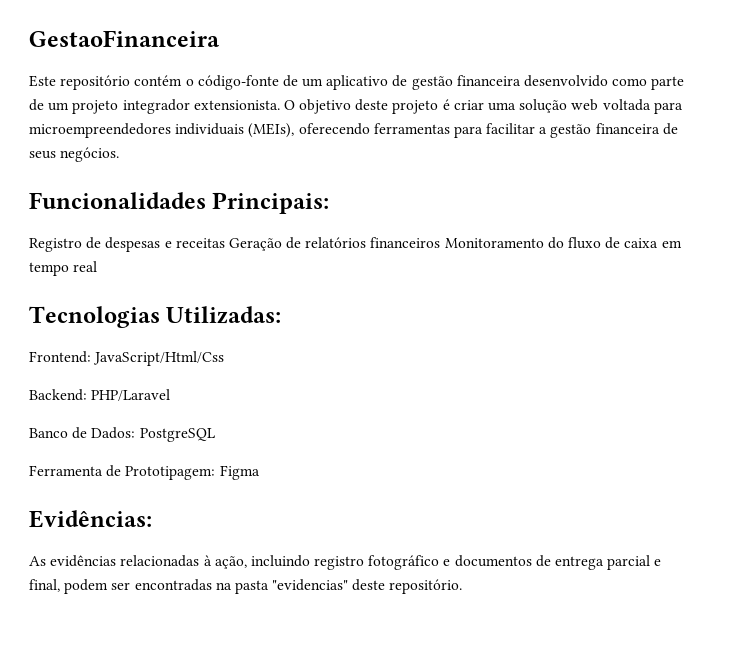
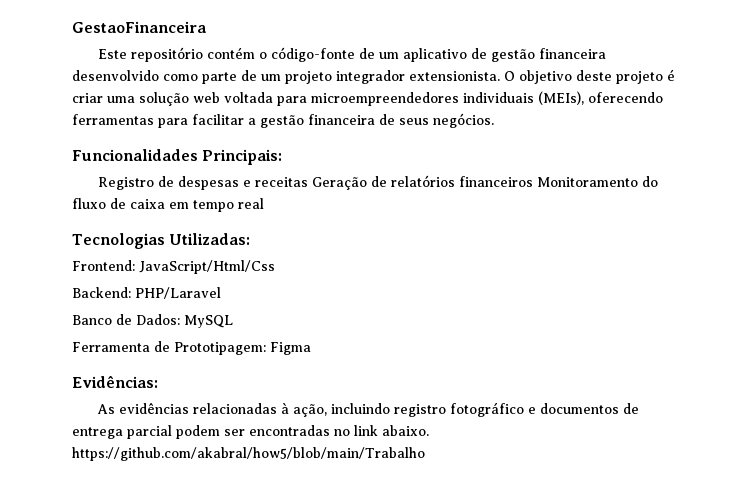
[139,428,215,442] PostgreSQL -> [184,315,233,328] MySQL
[654,559,662,566] [29,579,60,592] e final, -> (172, 432) none
[215,579,463,594] na pasta "evidencias" deste repositório. -> [334,425,429,436] [72,447,425,461] no link abaixo. https://github.com/akabral/how5/blob/main/Trabalho

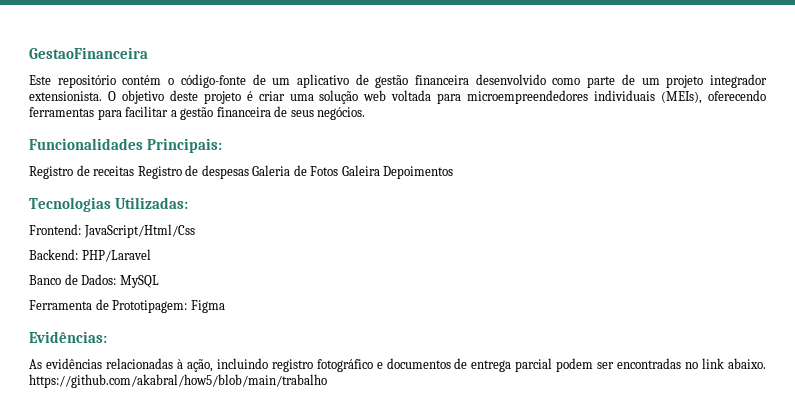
[178,175,659,190] [72,198,264,212] despesas e receitas Geração de relatórios financeiros Monitoramento do fluxo de caixa em tempo real -> [93,165,454,179] receitas Registro de despesas Galeria de Fotos Galeira Depoimentos
[72,447,425,461] https://github.com/akabral/how5/blob/main/Trabalho -> [29,374,327,388] https://github.com/akabral/how5/blob/main/trabalho

